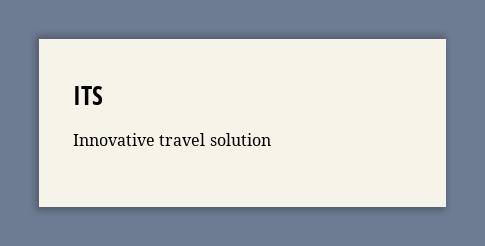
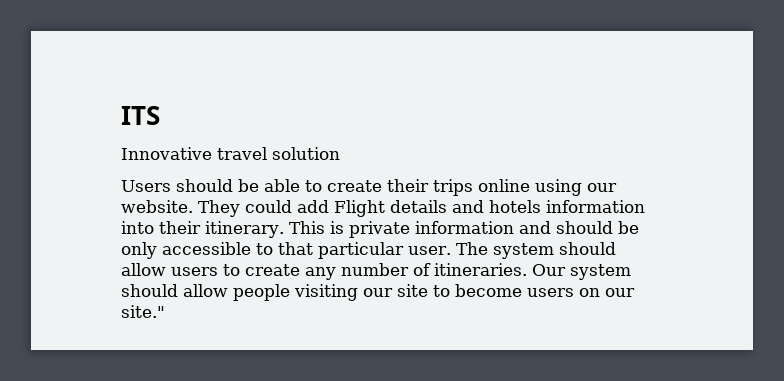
(271, 139) none -> [121,179,617,196] [121,200,645,217] [121,221,639,238] [121,242,616,259] [121,263,631,280] [121,284,635,301] [121,305,165,318] // Users should be able to create their trips online using our website. They could add Flight details and hotels information into their itinerary. This is private information and should be only accessible to that particular user. The system should allow users to create any number of itineraries. Our system should allow people visiting our site to become users on our site."

